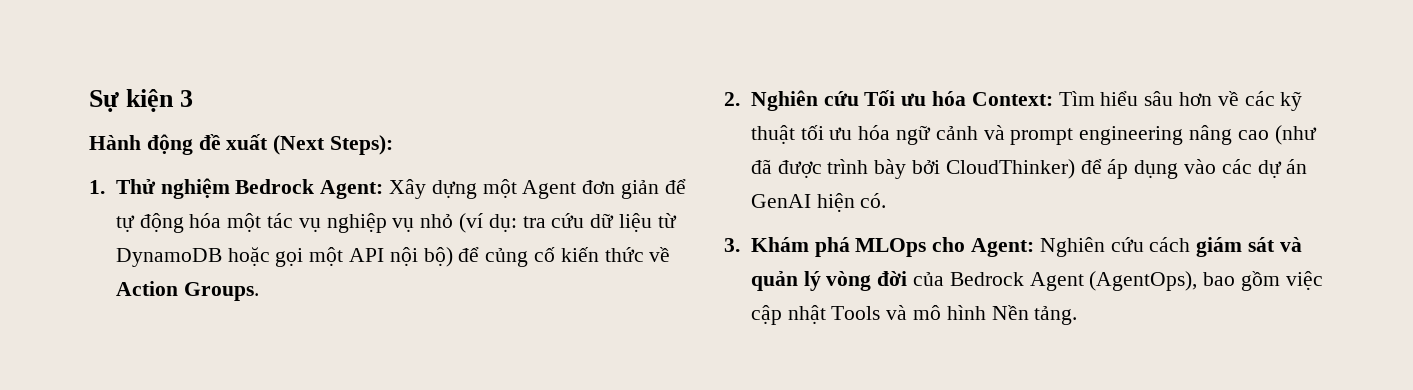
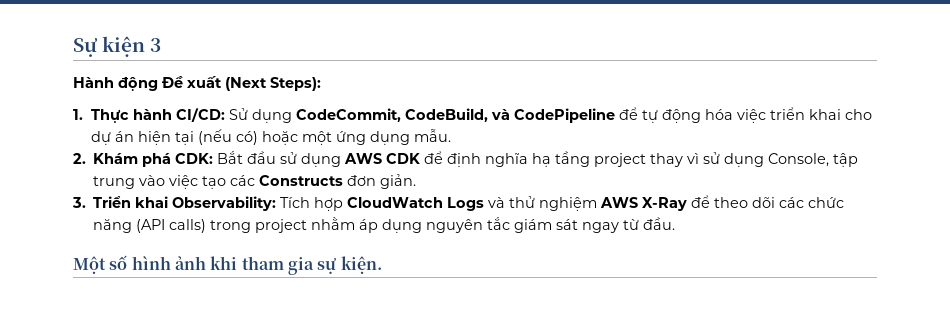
[198,134,221,150] đề -> [162,76,183,88] Đề
[115,178,686,199] [115,213,677,233] [115,247,671,267] [115,281,259,301] [724,90,1303,111] [750,125,1317,145] [750,159,1308,179] [750,193,887,212] [724,237,1302,257] [750,271,1323,291] [750,305,1078,325] Thử nghiệm Bedrock Agent: Xây dựng một Agent đơn giản để tự động hóa một tác vụ nghiệp vụ nhỏ (ví dụ: tra cứu dữ liệu từ DynamoDB hoặc gọi một API nội bộ) để củng cố kiến thức về Action Groups. // 2. Nghiên cứu Tối ưu hóa Context: Tìm hiểu sâu hơn về các kỹ thuật tối ưu hóa ngữ cảnh và prompt engineering nâng cao (như đã được trình bày bởi CloudThinker) để áp dụng vào các dự án GenAI hiện có. // 3. Khám phá MLOps cho Agent: Nghiên cứu cách giám sát và quản lý vòng đời của Bedrock Agent (AgentOps), bao gồm việc cập nhật Tools và mô hình Nền tảng. -> [90,107,872,123] [90,129,451,145] [73,151,859,167] [93,174,417,189] [72,195,845,211] [93,217,676,233] [73,255,382,275] Thực hành CI/CD: Sử dụng CodeCommit, CodeBuild, và CodePipeline để tự động hóa việc triển khai cho dự án hiện tại (nếu có) hoặc một ứng dụng mẫu. // 2. Khám phá CDK: Bắt đầu sử dụng AWS CDK để định nghĩa hạ tầng project thay vì sử dụng Console, tập trung vào việc tạo các Constructs đơn giản. // 3. Triển khai Observability: Tích hợp CloudWatch Logs và thử nghiệm AWS X-Ray để theo dõi các chức năng (API calls) trong project nhằm áp dụng nguyên tắc giám sát ngay từ đầu. // Một số hình ảnh khi tham gia sự kiện.

